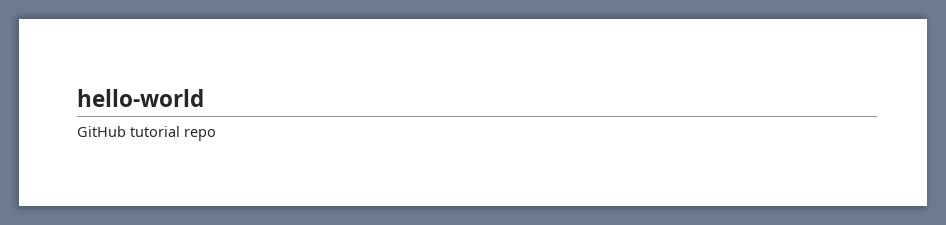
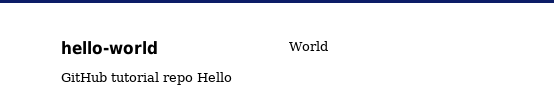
(216, 135) none -> [197,72,232,82] [289,41,328,51] Hello World

